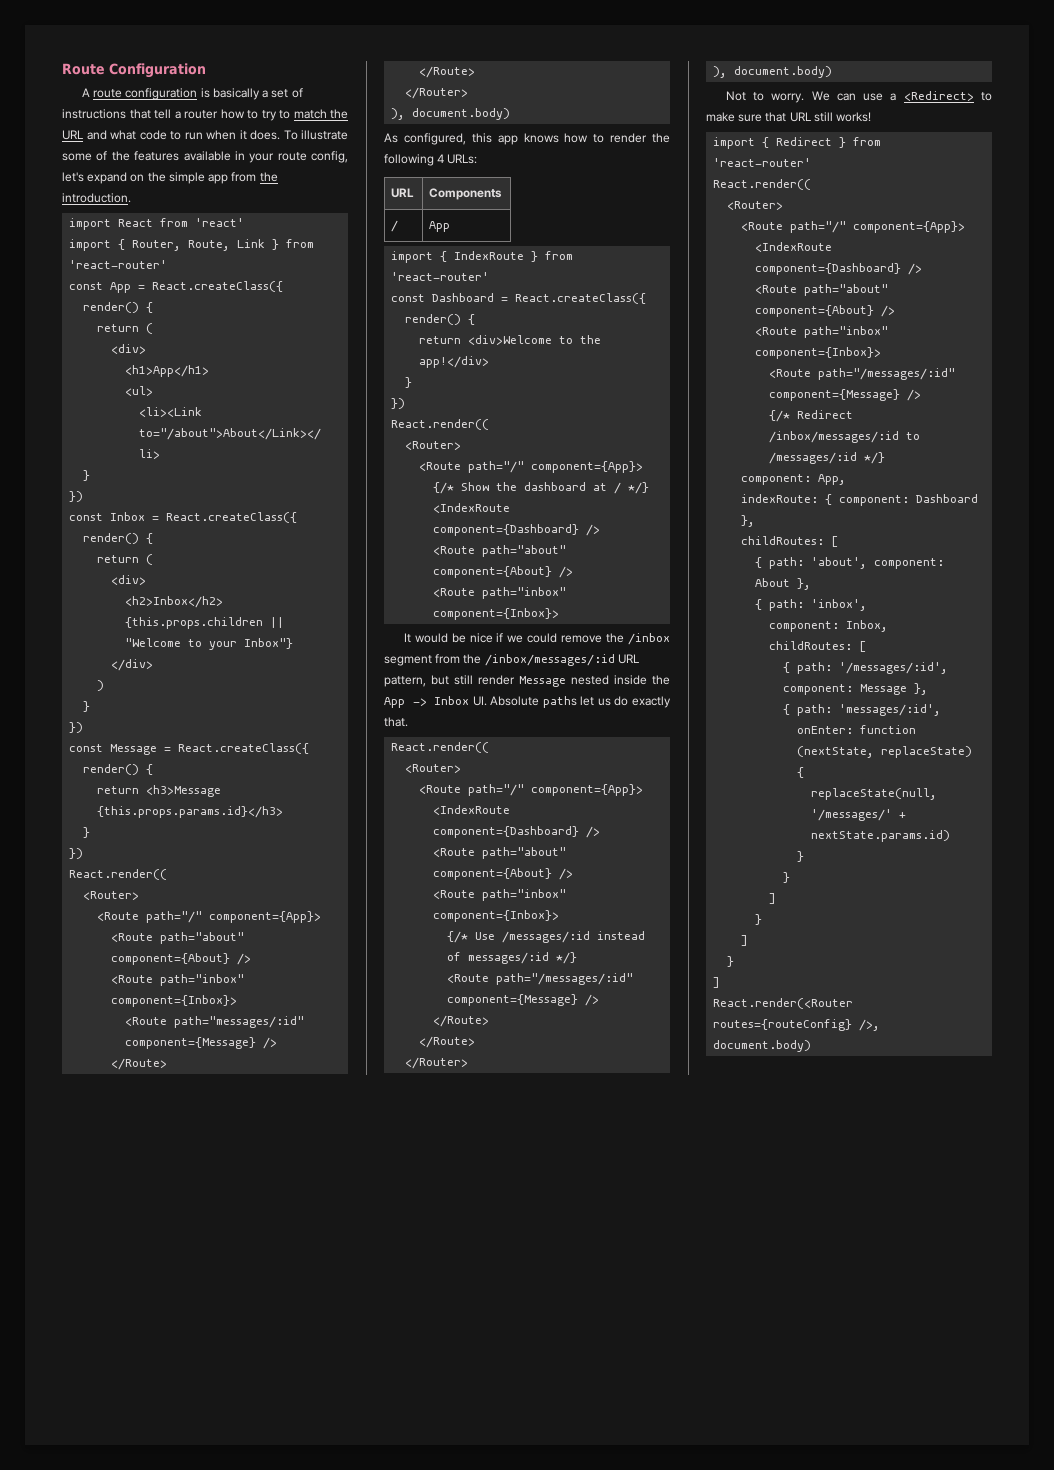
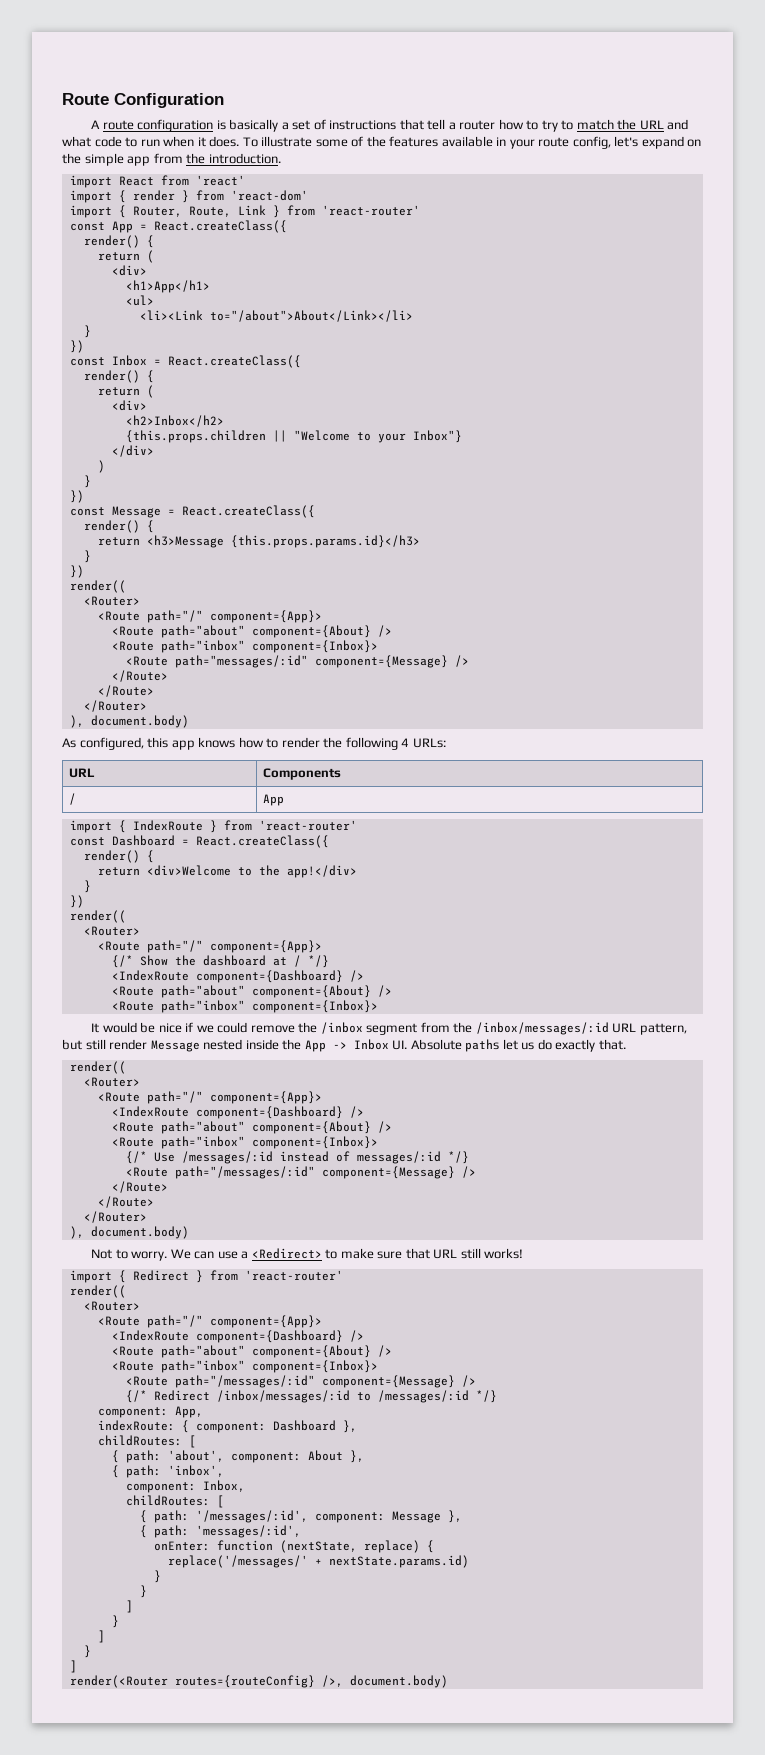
(245, 222) none -> [69,190,308,203] // import { render } from 'react-dom'
[69,869,168,880] React.render(( -> [69,580,126,593] render((
[391,419,490,430] React.render(( -> [69,910,126,923] render((
[391,742,490,753] React.render(( -> [69,1061,126,1074] render((
[713,179,812,190] React.render(( -> [69,1285,126,1298] render((
[881,746,973,758] [797,767,805,778] [811,788,938,800] [811,809,893,821] replaceState) { // replaceState(null, '/messages/' -> [363,1540,434,1553] [167,1555,308,1568] replace) { // replace('/messages/'
[713,998,854,1009] React.render(<Router -> [69,1675,168,1688] render(<Router

